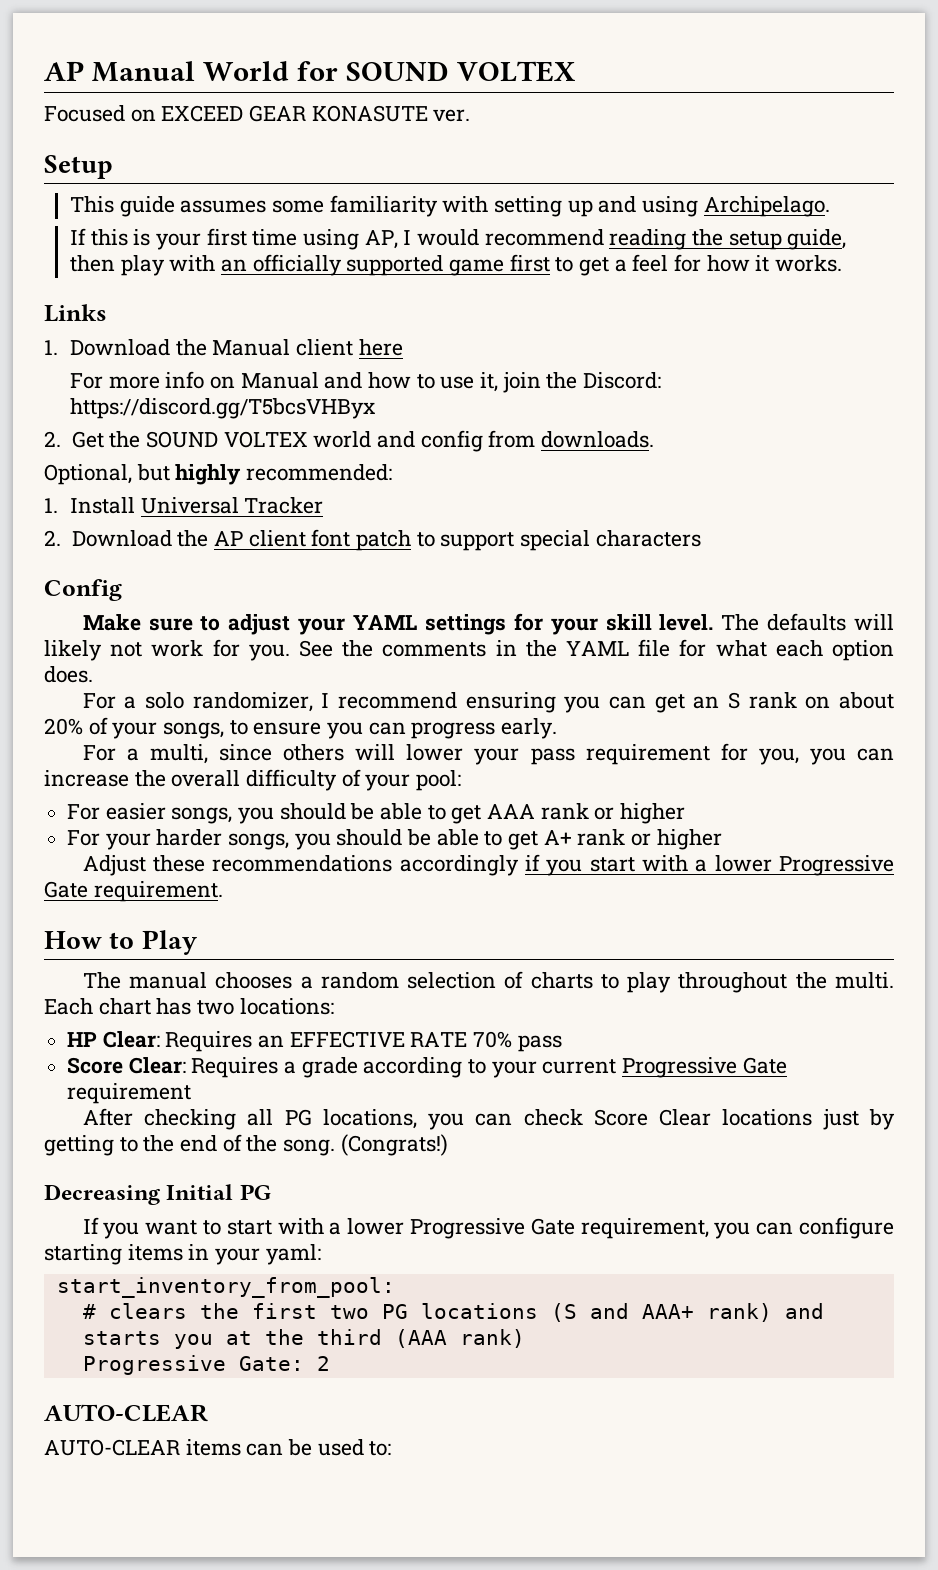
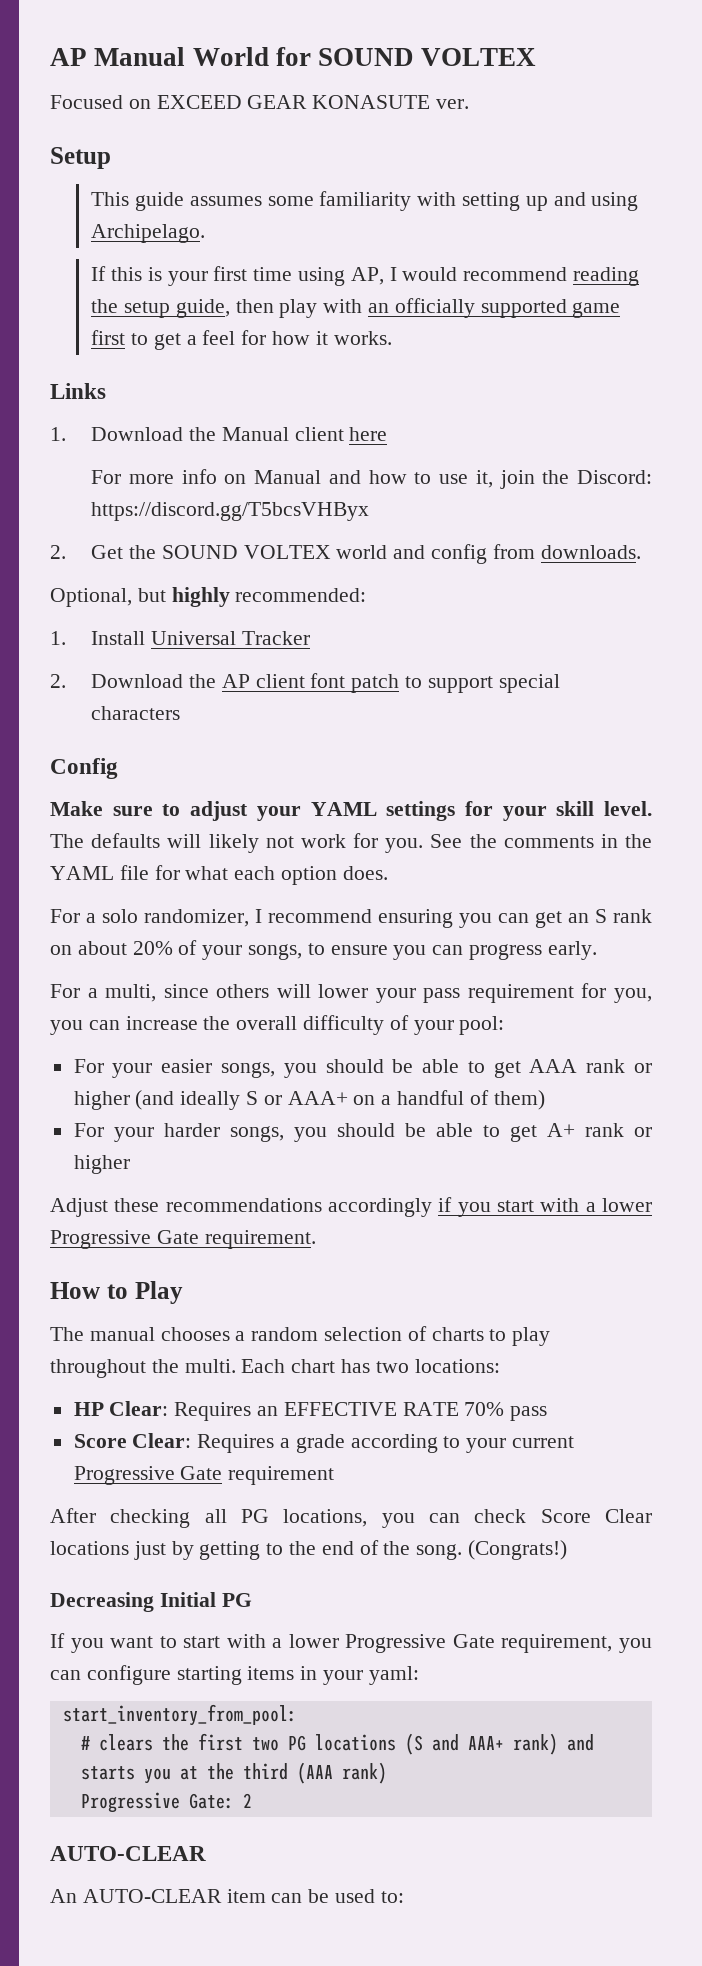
(101, 812) none -> [112,1063,153,1078] your
(686, 813) none -> [135,1090,545,1110] (and ideally S or AAA+ on a handful of them)
[44,1439,241,1456] AUTO-CLEAR items -> [50,1889,266,1903] An AUTO-CLEAR item

